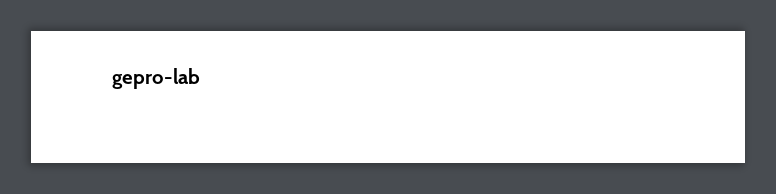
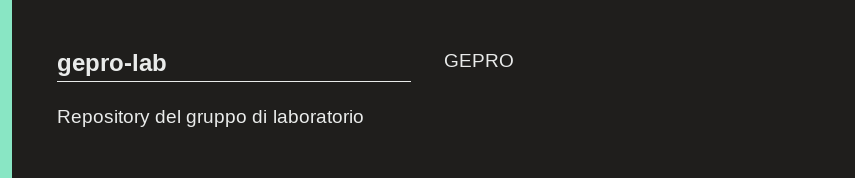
(200, 78) none -> [57,110,364,127] [444,54,514,67] // Repository del gruppo di laboratorio GEPRO

